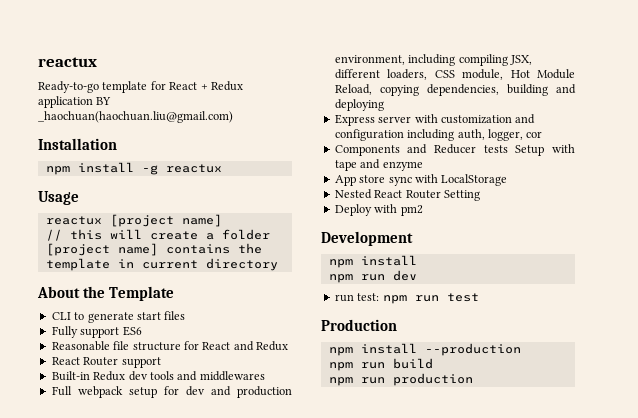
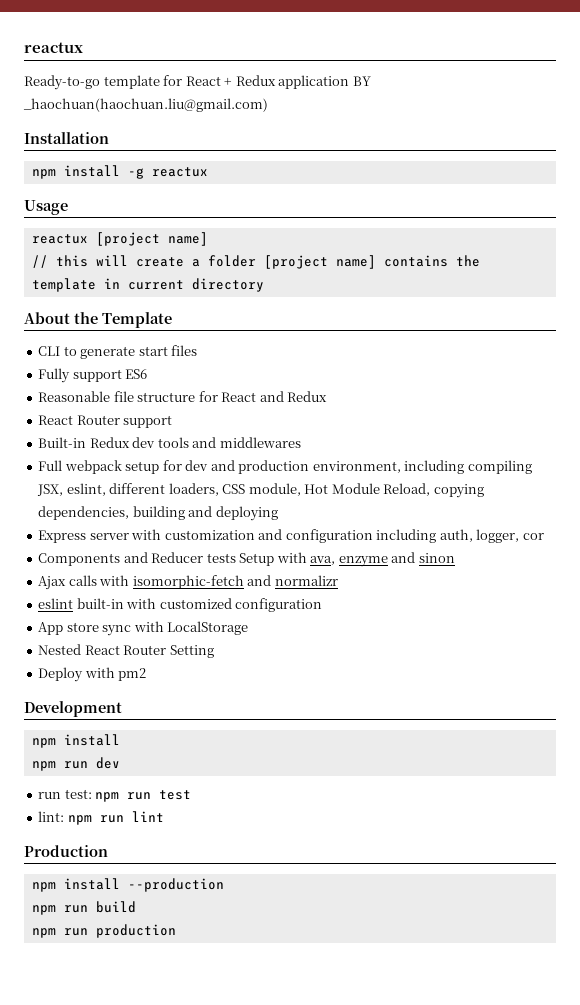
(532, 60) none -> [66,483,106,496] eslint,
[334,159,423,171] tape and enzyme -> [310,552,455,567] [38,575,338,590] [38,598,323,612] ava, enzyme and sinon // Ajax calls with isomorphic-fetch and normalizr // eslint built-in with customized configuration
(479, 297) none -> [38,811,164,825] // lint: npm run lint

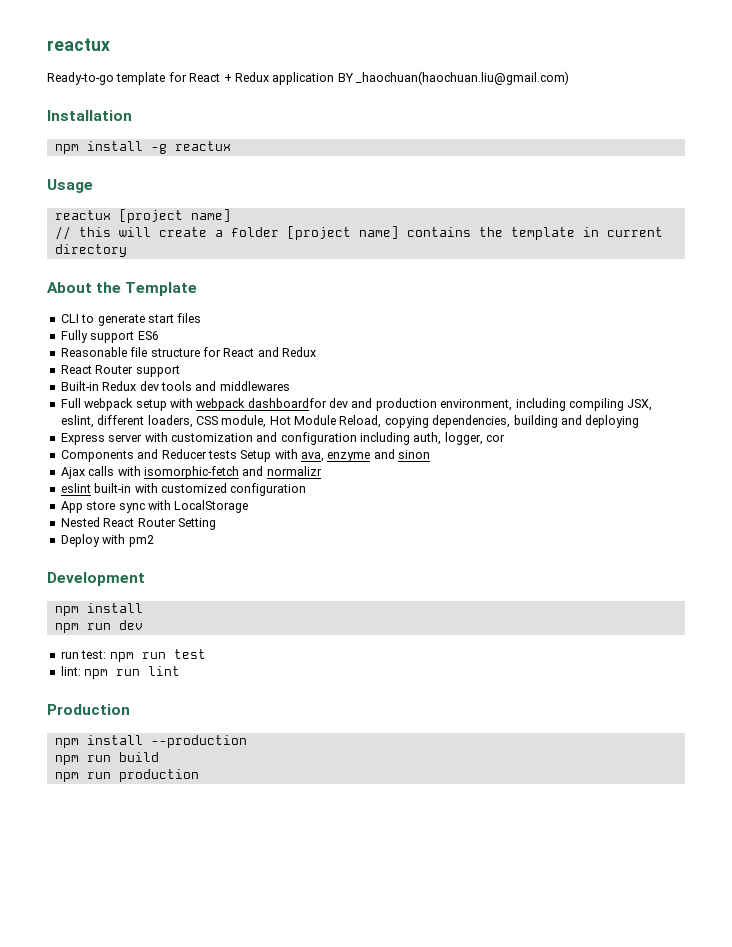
[162,460,182,471] for -> [169,398,327,411] with webpack dashboardfor

